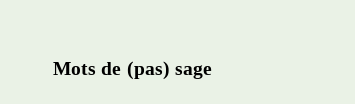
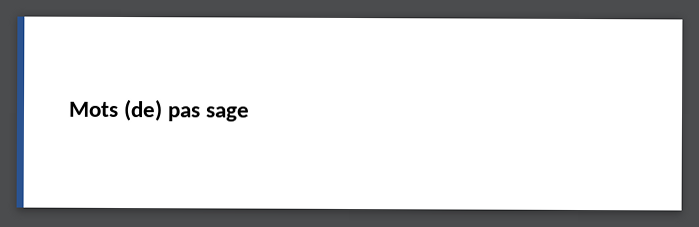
[101,61,170,80] de (pas) -> [123,99,202,122] (de) pas

